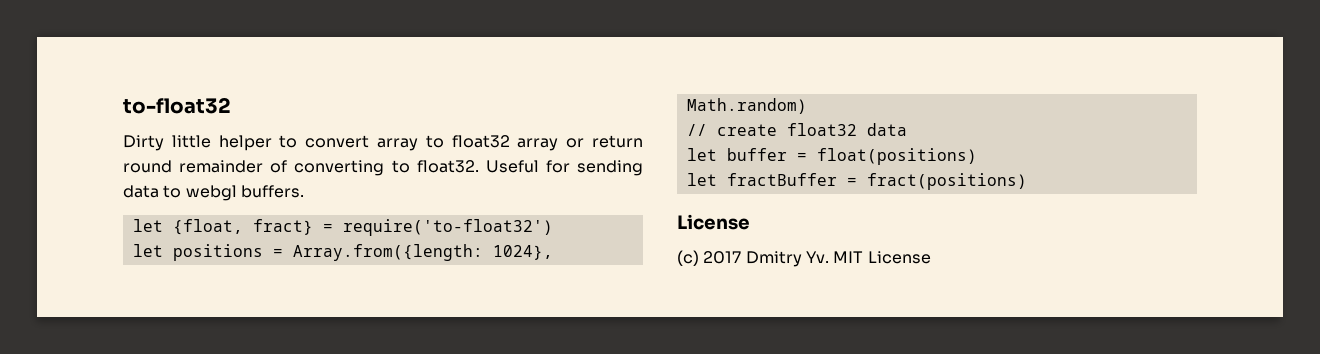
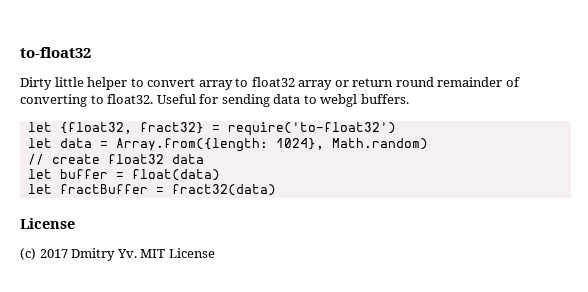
[172,219,313,235] {float, fract} -> [59,122,204,134] {float32, fract32}
[172,244,263,261] positions -> [59,138,92,148] data
[816,148,977,165] float(positions) -> [131,169,220,181] float(data)
[866,173,1027,190] fract(positions) -> [171,184,276,196] fract32(data)

